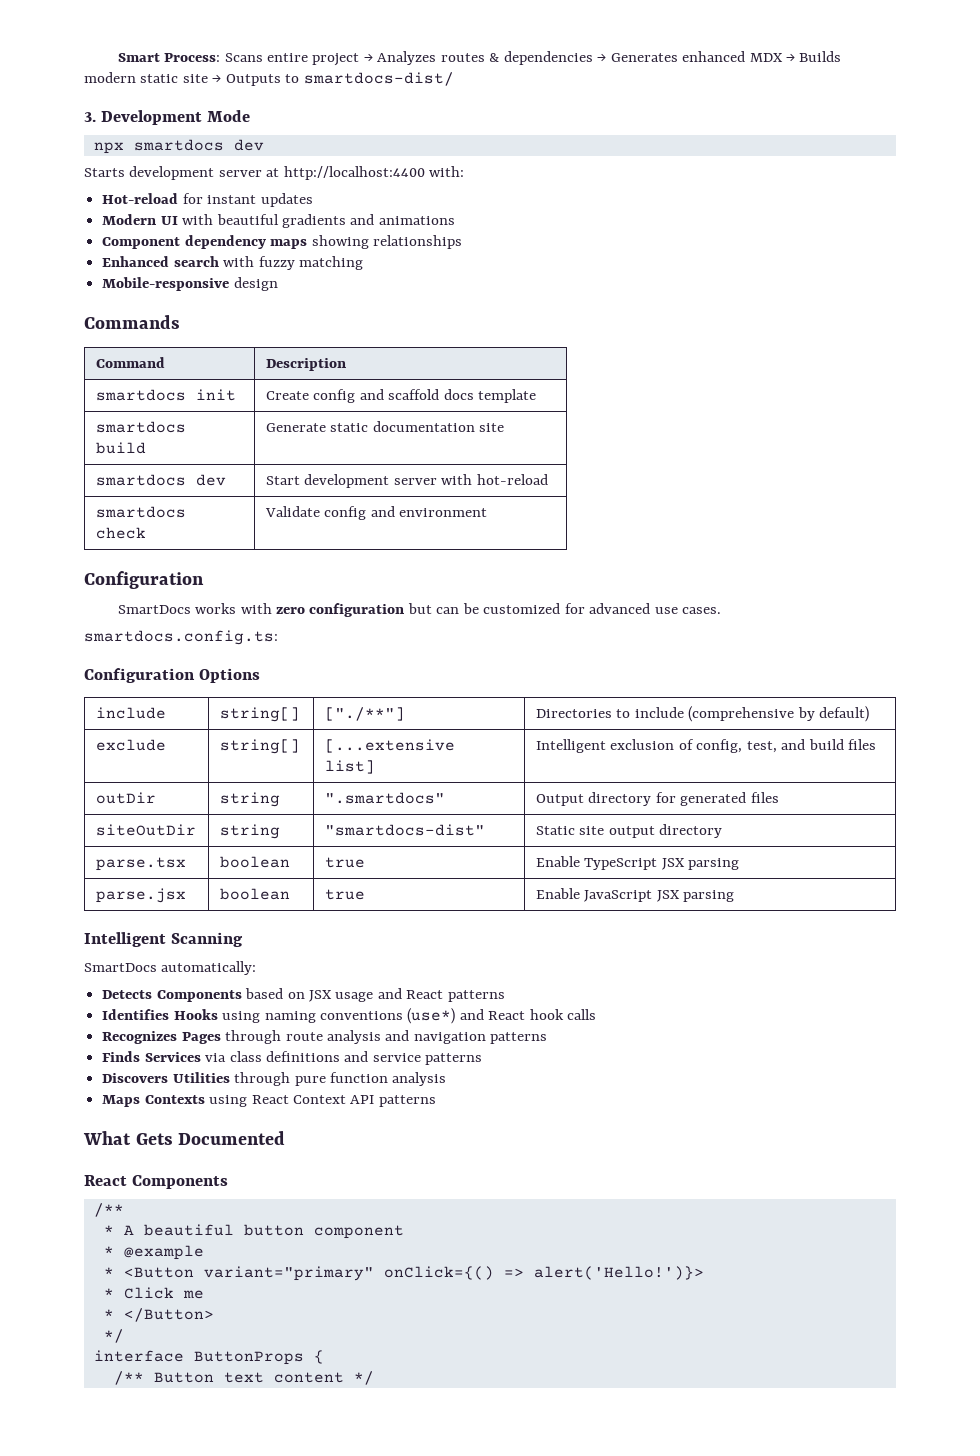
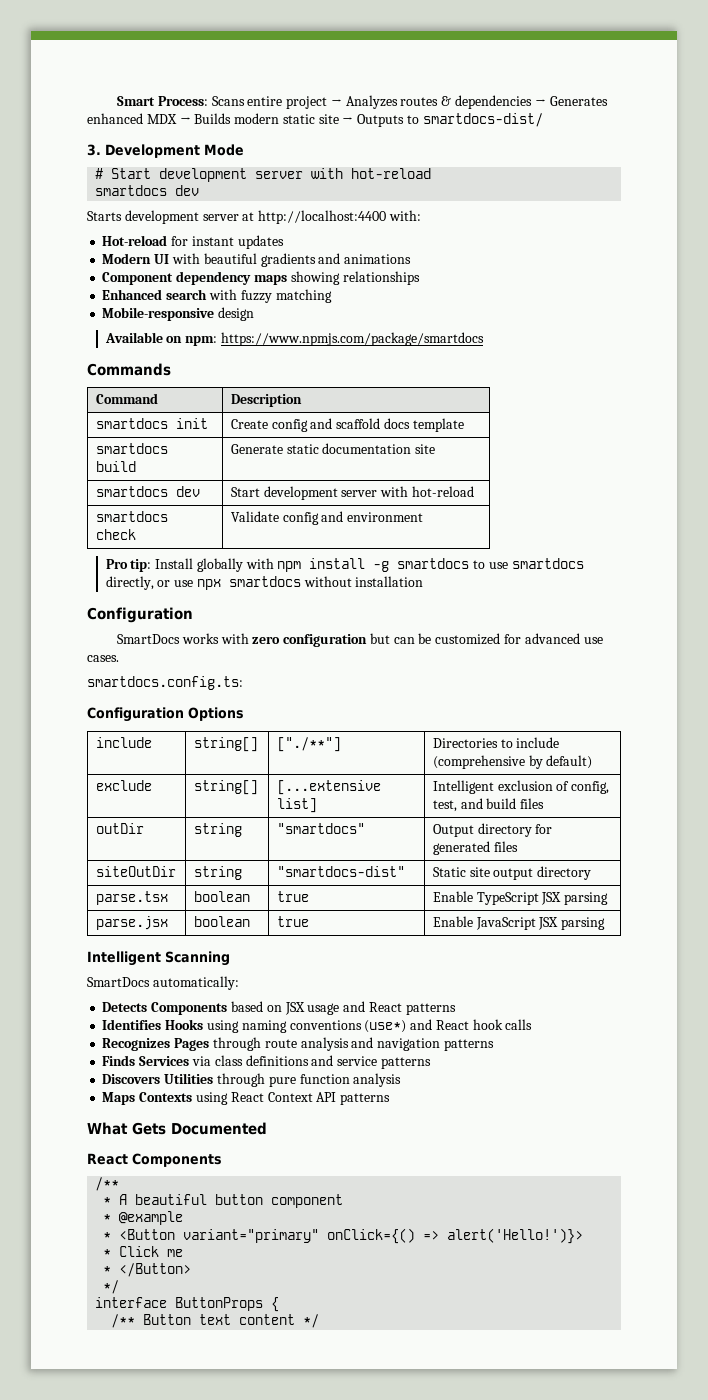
[93,142,124,154] npx -> [95,168,432,182] # Start development server with hot-reload //
(278, 284) none -> [104,332,484,346] // Available on npm: https://www.npmjs.com/package/smartdocs
(488, 512) none -> [105,558,584,572] [105,576,424,590] // Pro tip: Install globally with npm install -g smartdocs to use smartdocs directly, or use npx smartdocs without installation
[324,792,445,804] ".smartdocs" -> [276,823,365,834] "smartdocs"

